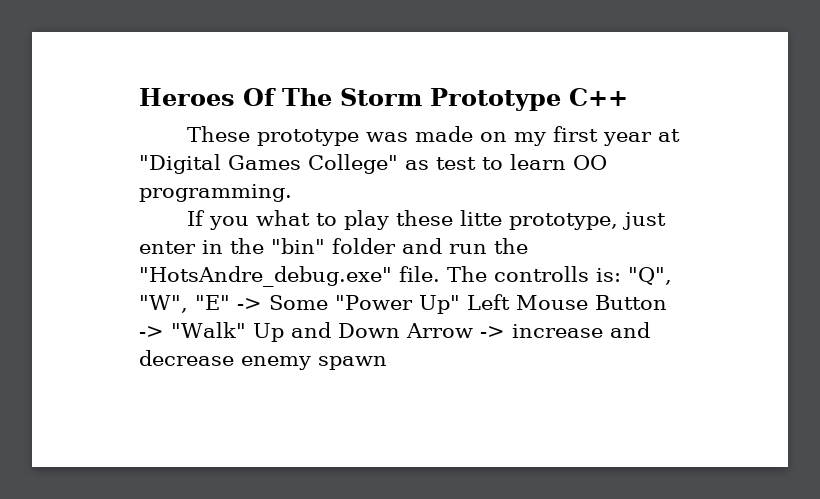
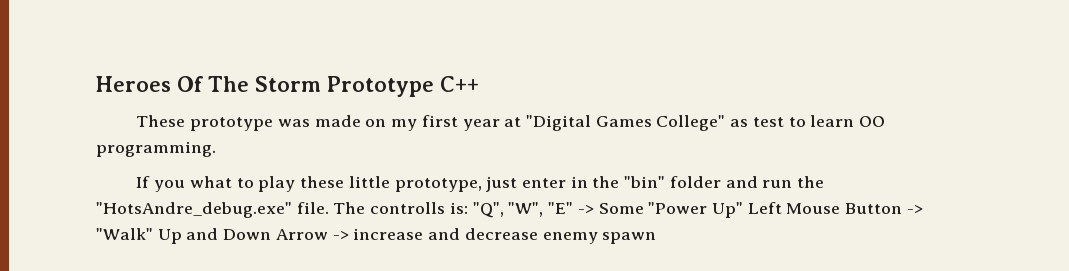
[459,210,502,226] litte -> [348,176,390,188] little

